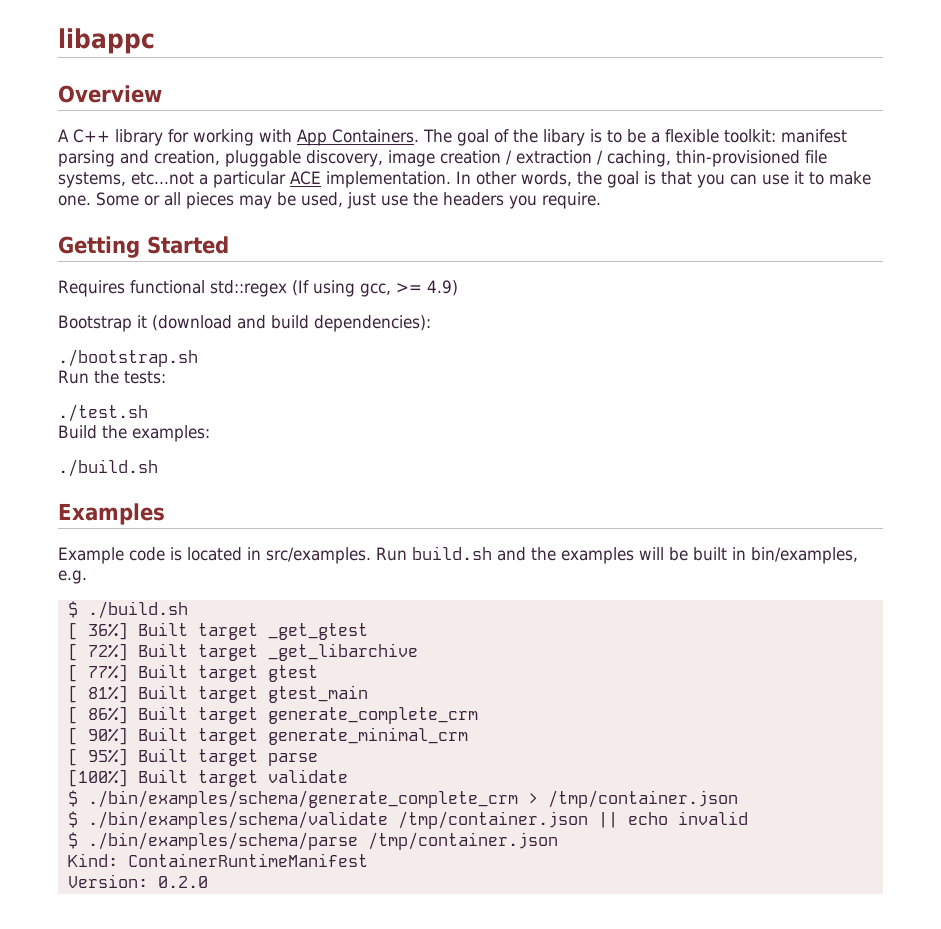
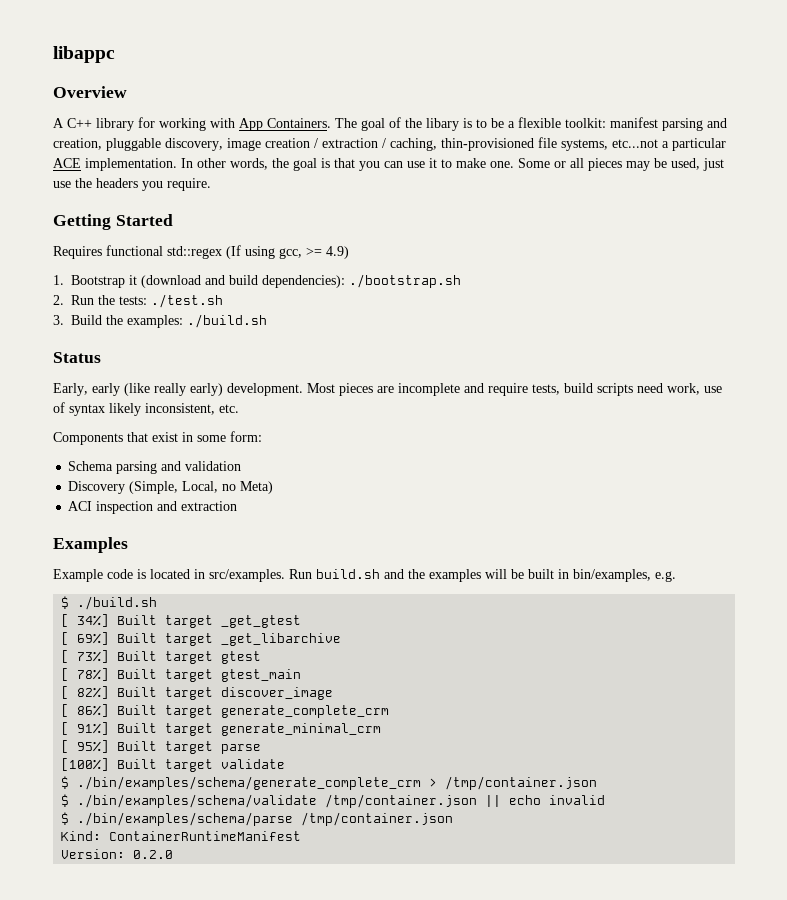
(458, 288) none -> [53,275,64,285] 1.
(431, 323) // -> (345, 281) none
(198, 358) none -> [53,295,64,305] 2.
(166, 377) // -> (147, 300) none
(148, 413) none -> [53,315,64,325] 3.
[58,459,158,477] // ./build.sh -> [187,314,267,328] [53,352,101,363] [53,383,722,396] [53,402,239,416] [53,431,262,445] [68,461,242,474] [68,481,274,494] [68,501,238,514] ./build.sh // Status // Early, early (like really early) development. Most pieces are incomplete and require tests, build scripts need work, use of syntax likely inconsistent, etc. // Components that exist in some form: // Schema parsing and validation // Discovery (Simple, Local, no Meta) // ACI inspection and extraction
[87,622,128,640] 36%] -> [77,614,110,627] 34%]
[87,643,128,661] 72%] -> [77,632,110,645] 69%]
[87,664,128,682] 77%] -> [77,650,110,663] 73%]
[87,685,128,703] 81%] -> [77,668,110,681] 78%]
(368, 694) none -> [61,686,334,700] // [ 82%] Built target discover_image
[87,727,128,745] 90%] -> [77,722,110,735] 91%]

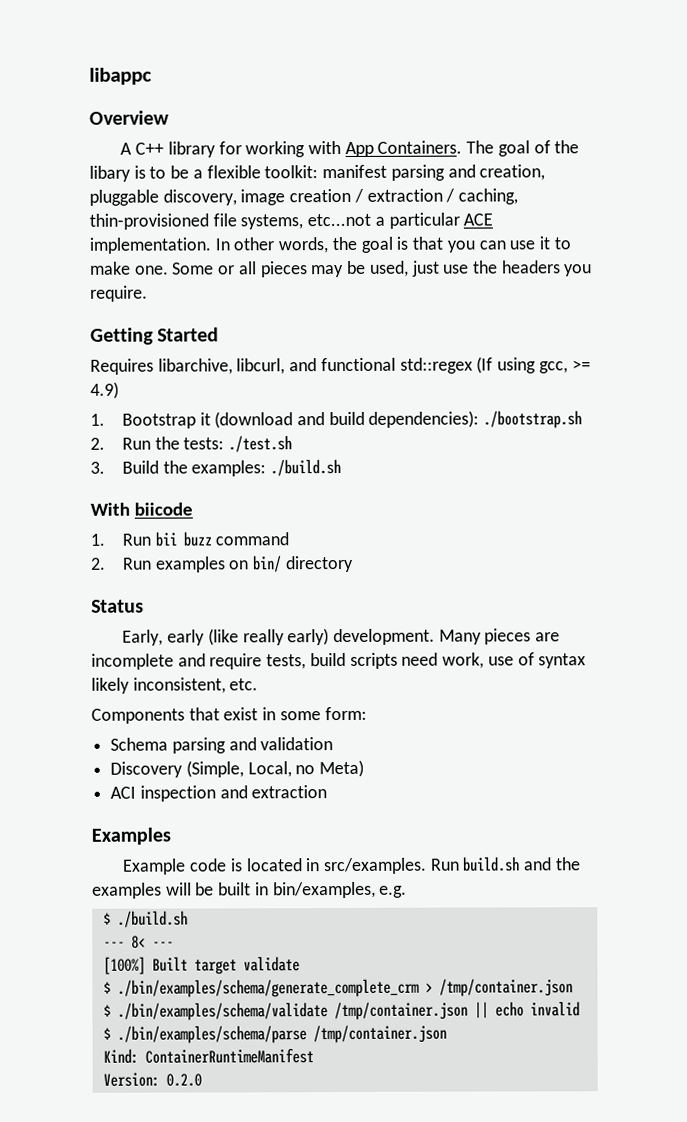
(102, 252) none -> [157,358,318,375] libarchive, libcurl, and
(267, 321) none -> [90,502,193,516] [90,531,290,547] [90,555,354,573] // With biicode // 1. Run bii buzz command // 2. Run examples on bin/ directory
[307,383,335,393] Most -> [438,629,482,645] Many
[61,614,302,628] [61,632,342,646] [61,650,262,664] [61,668,302,682] [61,686,334,700] [61,704,390,718] [61,722,382,736] [61,740,262,754] [ 34%] Built target _get_gtest // [ 69%] Built target _get_libarchive // [ 73%] Built target gtest // [ 78%] Built target gtest_main // [ 82%] Built target discover_image // [ 86%] Built target generate_complete_crm // [ 91%] Built target generate_minimal_crm // [ 95%] Built target parse -> [102,935,174,949] --- 8< ---

